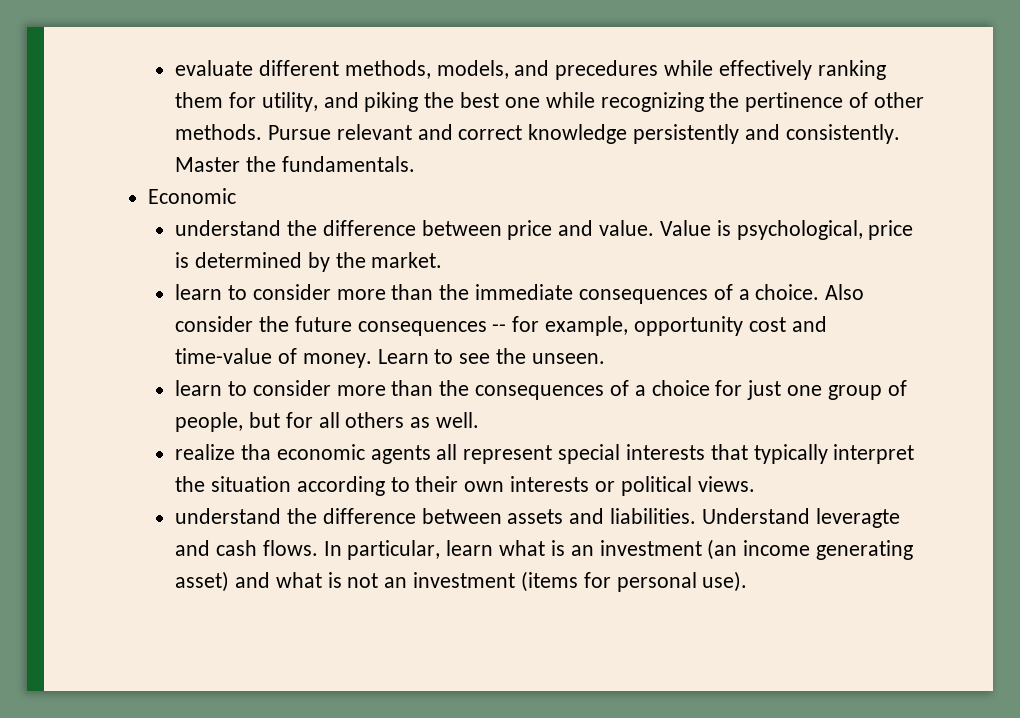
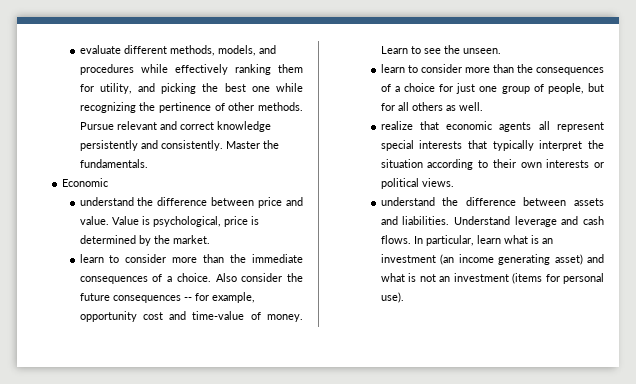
[555,60,659,80] precedures -> [79,64,134,75] procedures
[364,92,419,112] piking -> [161,83,197,94] picking
[241,444,272,460] tha -> [419,121,439,130] that
[815,508,900,528] leveragte -> [514,216,557,227] leverage

